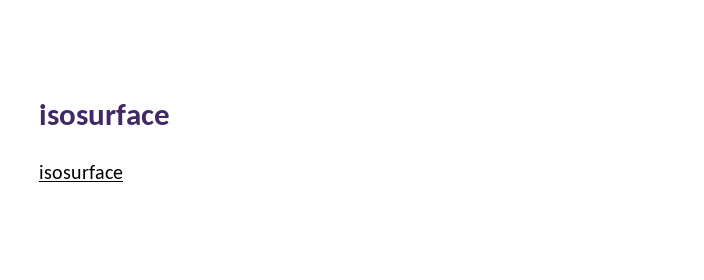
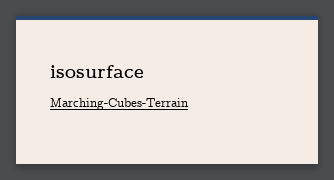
[39,165,123,179] isosurface -> [50,97,189,110] Marching-Cubes-Terrain

